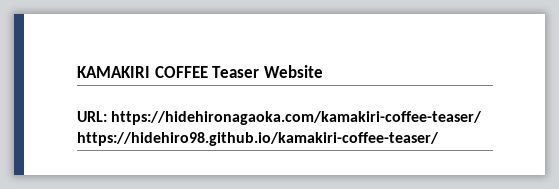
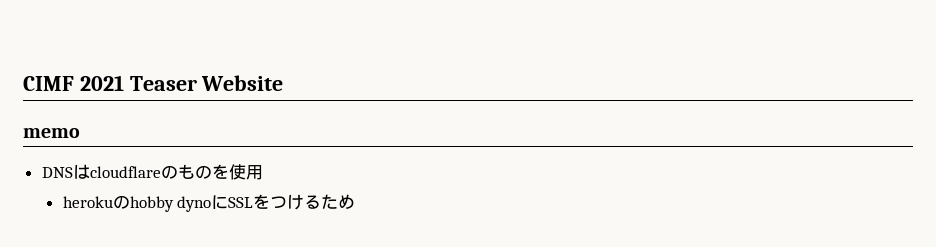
[77,66,208,78] KAMAKIRI COFFEE -> [23,75,124,91] CIMF 2021
[77,111,483,125] [77,132,439,146] URL: https://hidehironagaoka.com/kamakiri-coffee-teaser/ https://hidehiro98.github.io/kamakiri-coffee-teaser/ -> [23,128,80,138] [41,164,263,180] [62,194,356,212] memo // DNSはcloudflareのものを使用 // herokuのhobby dynoにSSLをつけるため

